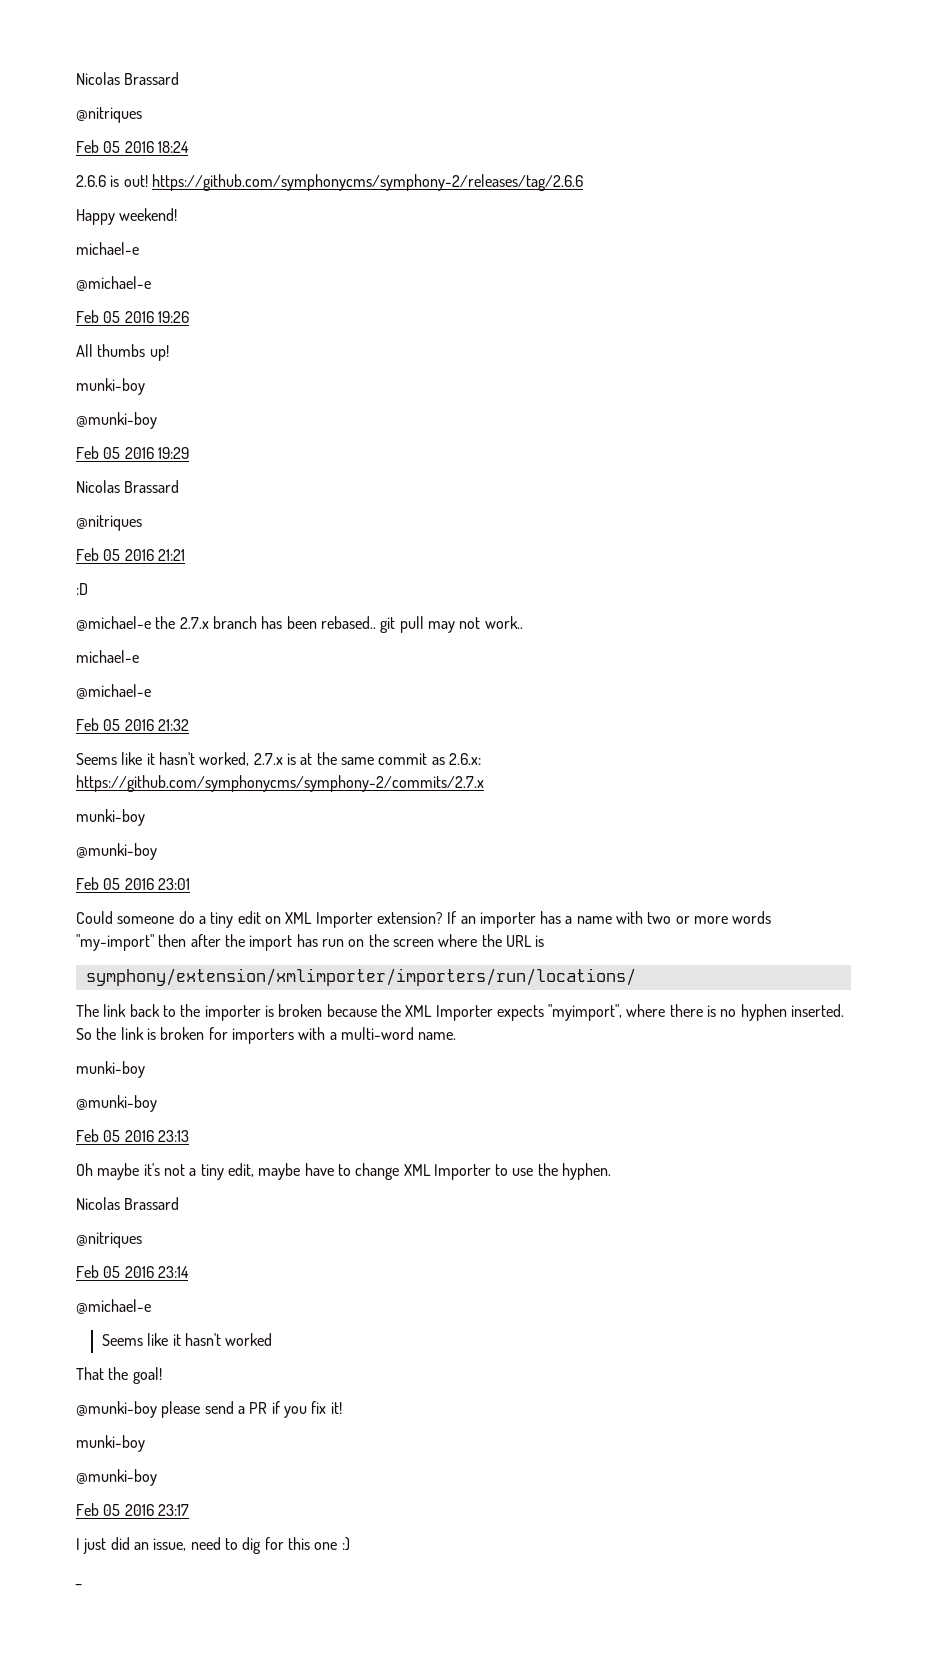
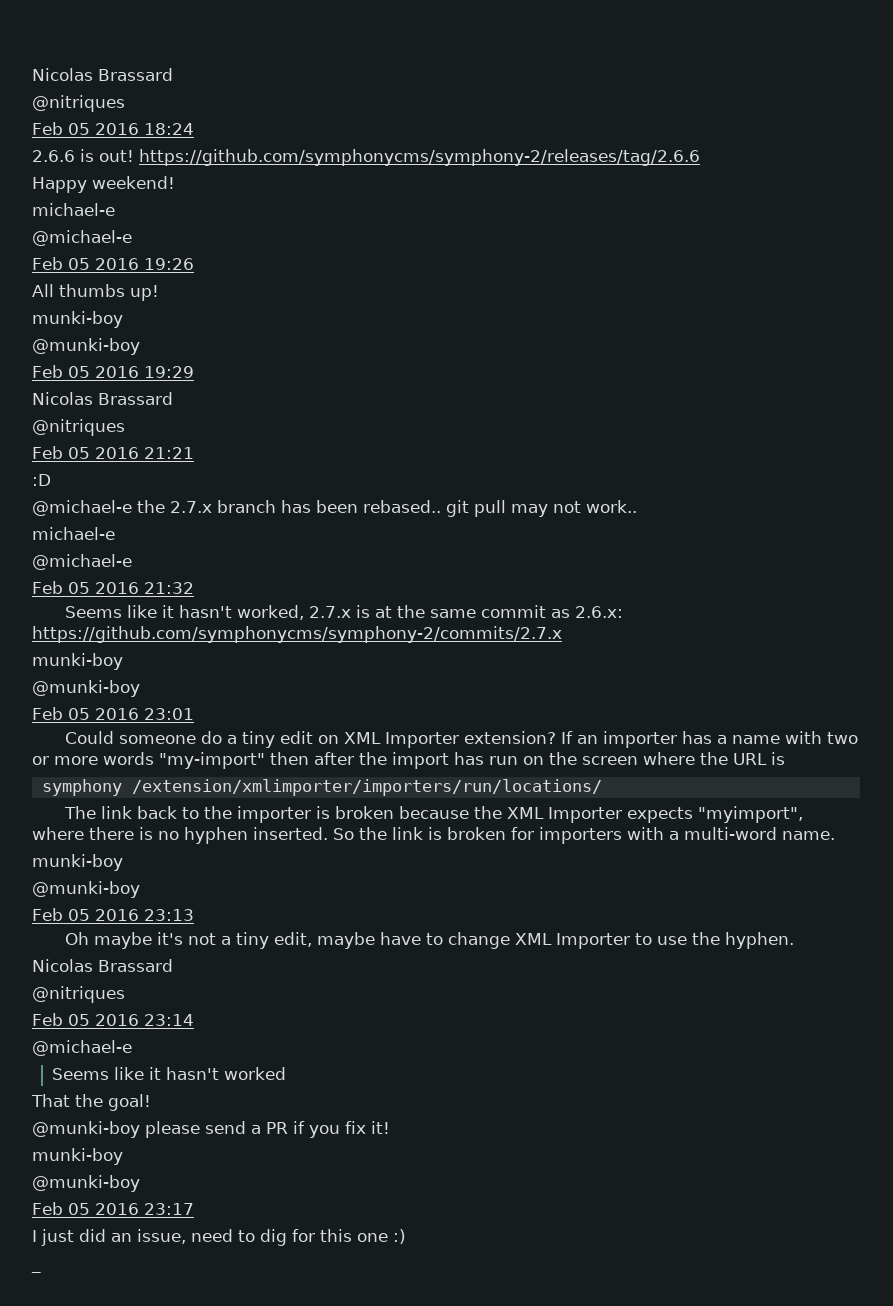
[85,968,636,986] symphony/extension/xmlimporter/importers/run/locations/ -> [41,779,602,796] symphony /extension/xmlimporter/importers/run/locations/

